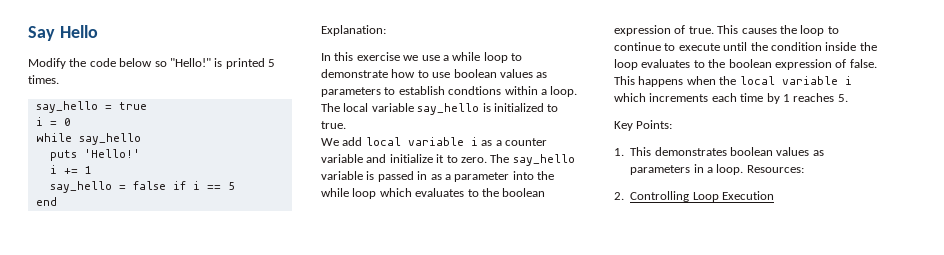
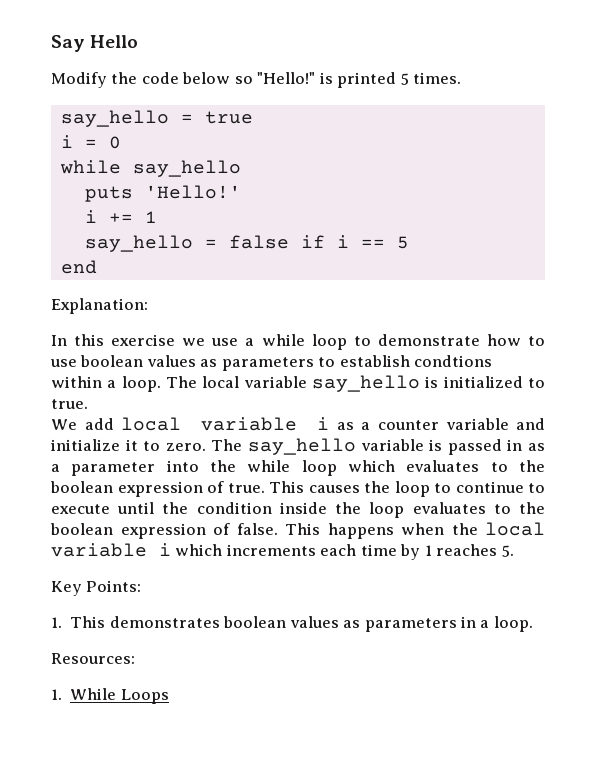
(744, 169) none -> (533, 624) //
[614,191,774,202] 2. Controlling Loop Execution -> [51,688,169,704] 1. While Loops

